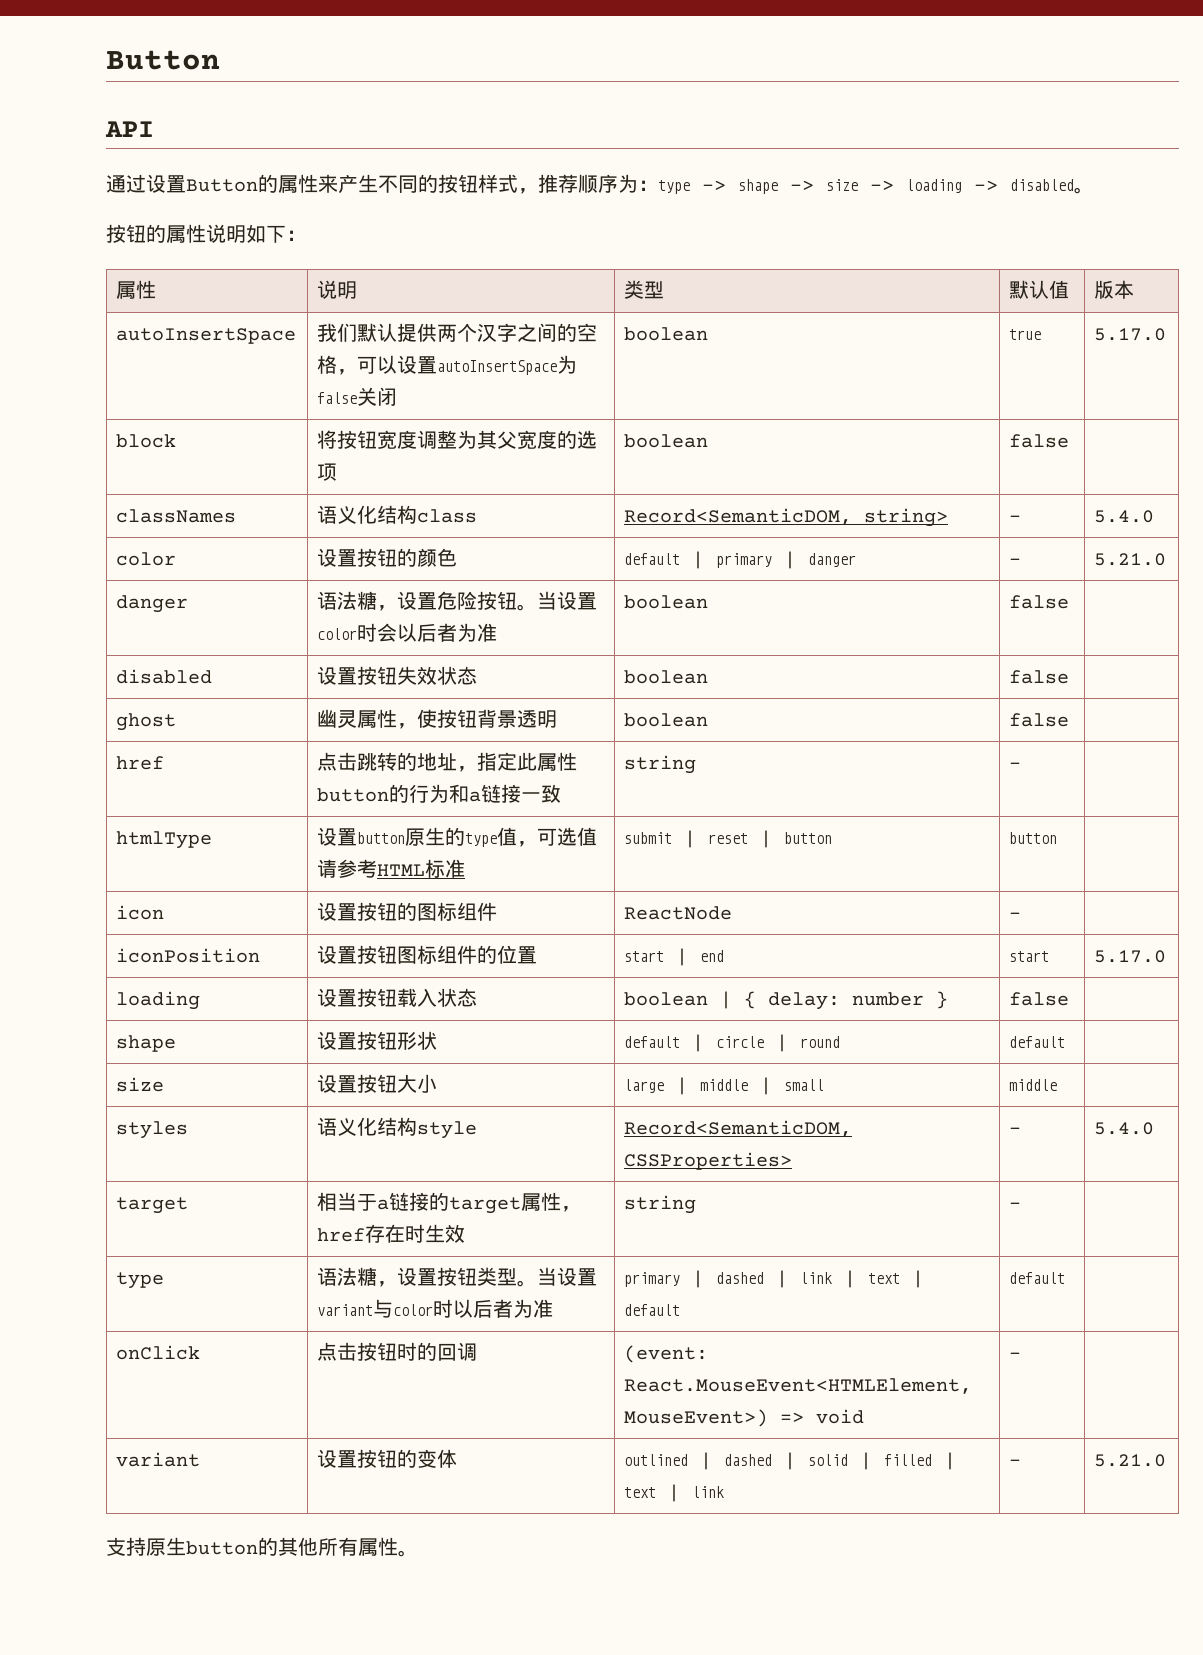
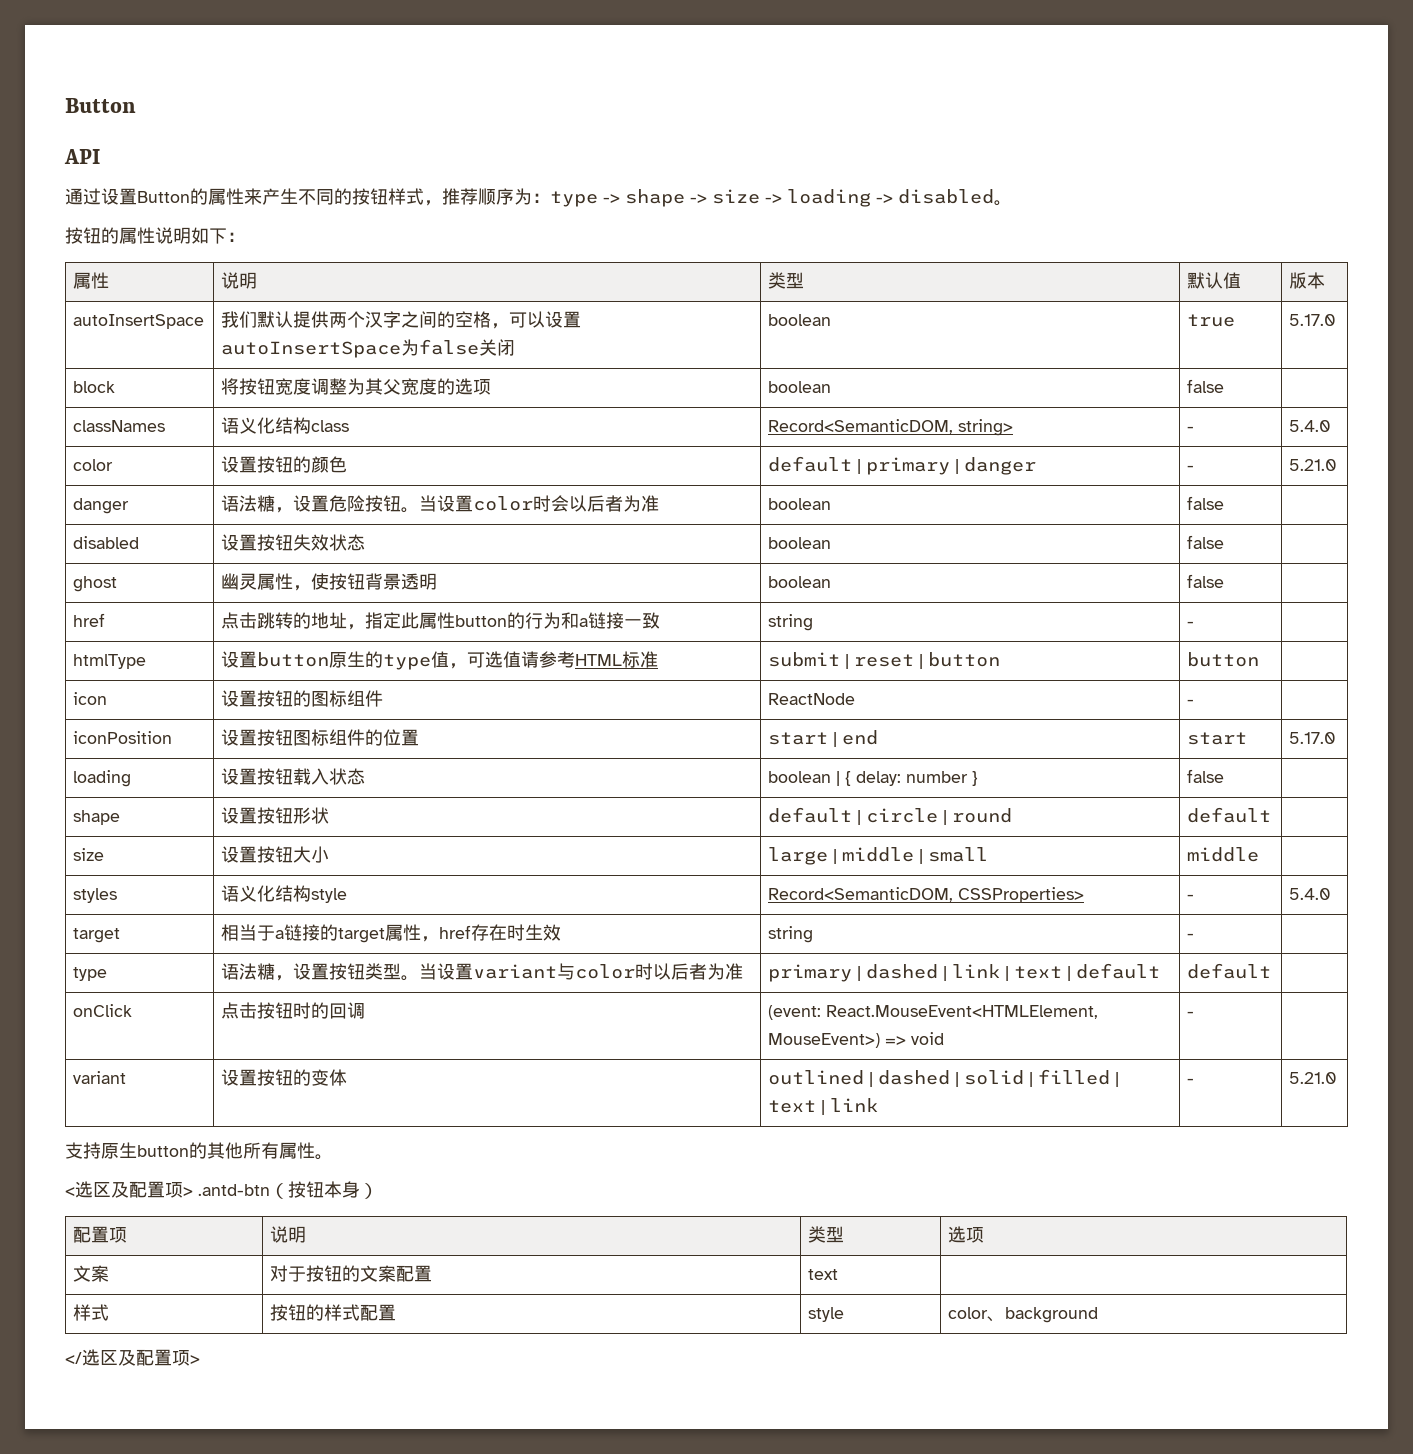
(418, 1553) none -> [65,1181,378,1199] [73,1226,128,1243] [270,1226,307,1243] [808,1226,845,1243] [948,1226,985,1243] [73,1265,110,1282] [270,1265,433,1282] [808,1269,839,1280] [73,1304,110,1321] [270,1304,397,1321] [808,1307,845,1322] [948,1307,1099,1323] [65,1349,200,1366] // <选区及配置项> .antd-btn（按钮本身） // 配置项 | 说明 | 类型 | 选项 // 文案 | 对于按钮的文案配置 | text | // 样式 | 按钮的样式配置 | style | color、background // </选区及配置项>

